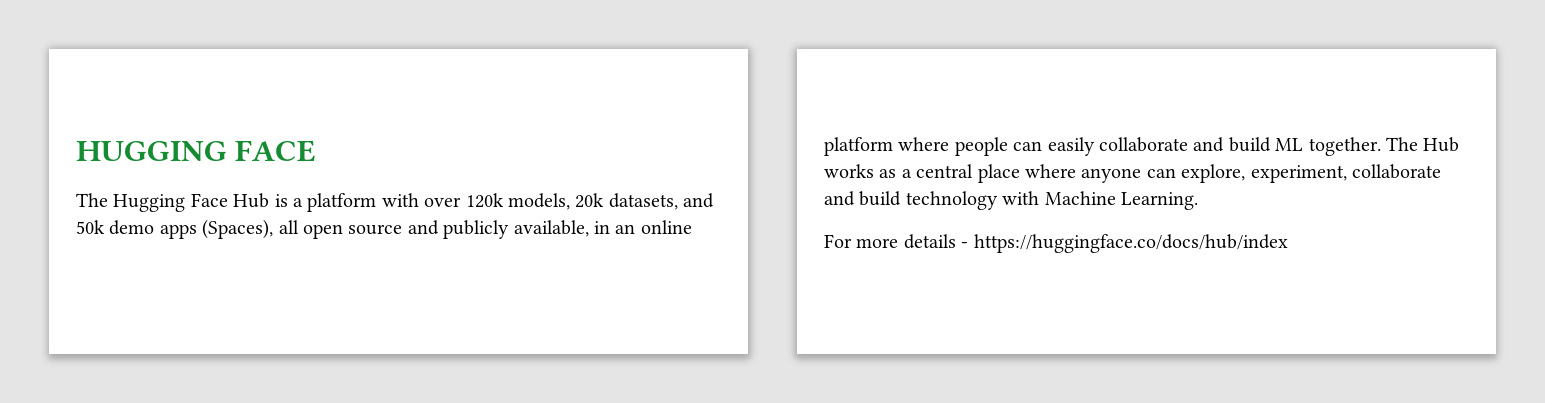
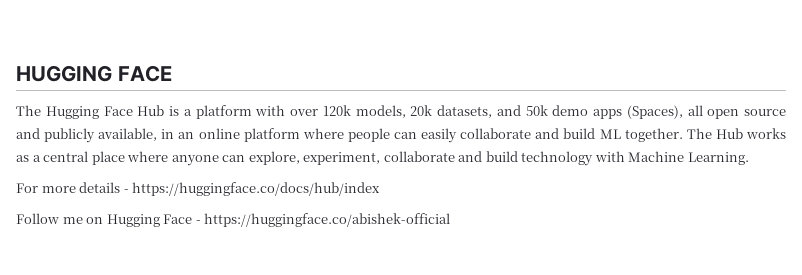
(1288, 243) none -> [16,213,451,227] // Follow me on Hugging Face - https://huggingface.co/abishek-official

